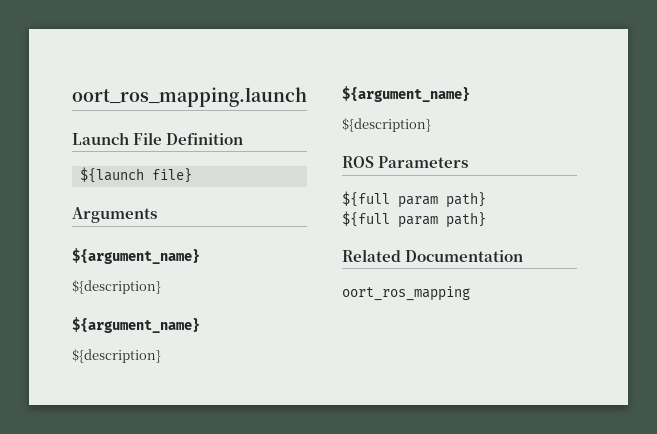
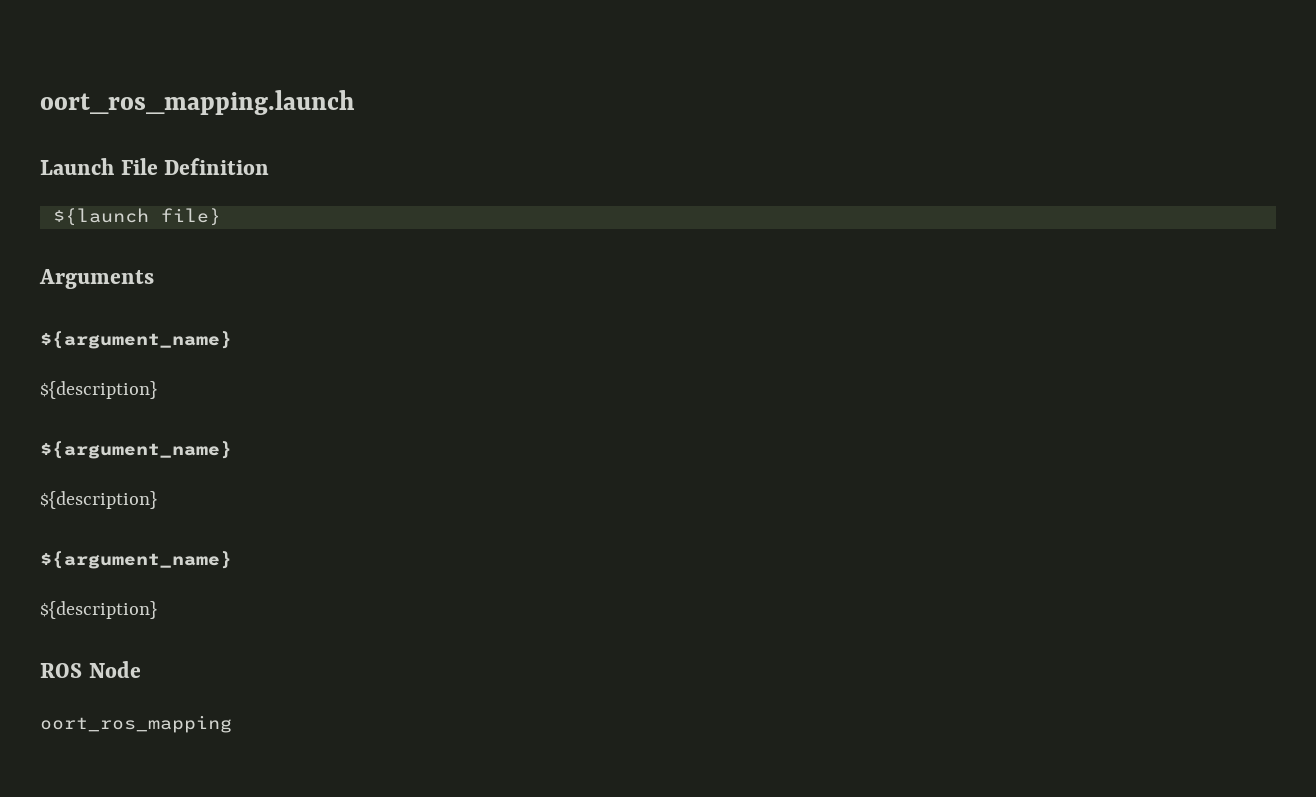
[378,156,469,168] [342,191,486,208] [342,211,486,228] [342,249,524,262] Parameters // ${full param path} // ${full param path} // Related Documentation -> [88,661,141,678] Node

